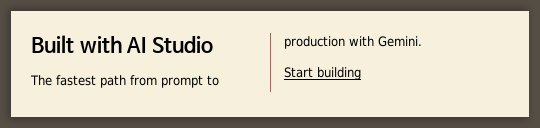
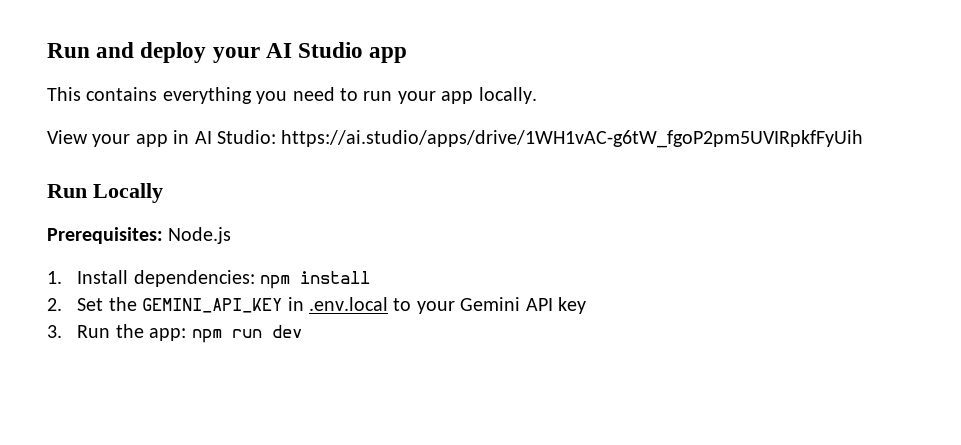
[31,35,213,53] [30,75,219,88] [284,36,422,49] [284,67,361,80] Built with AI Studio // The fastest path from prompt to production with Gemini. // Start building -> [47,42,408,63] [47,87,537,104] [47,130,864,148] [47,183,163,203] [47,227,232,244] [47,270,371,289] [47,297,586,314] [47,324,302,343] Run and deploy your AI Studio app // This contains everything you need to run your app locally. // View your app in AI Studio: https://ai.studio/apps/drive/1WH1vAC-g6tW_fgoP2pm5UVIRpkfFyUih // Run Locally // Prerequisites: Node.js // 1. Install dependencies: npm install // 2. Set the GEMINI_API_KEY in .env.local to your Gemini API key // 3. Run the app: npm run dev

